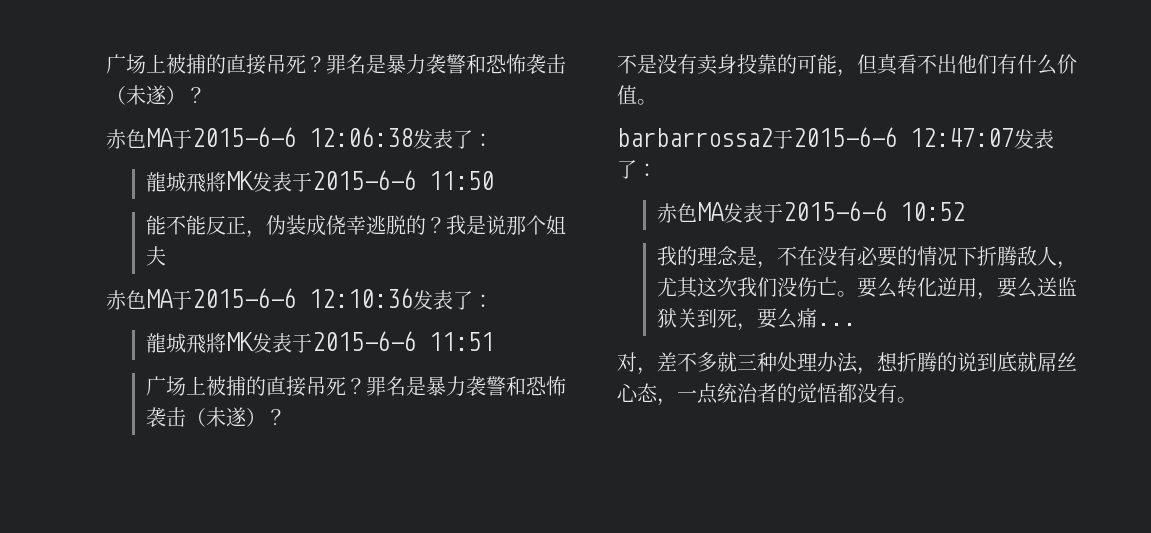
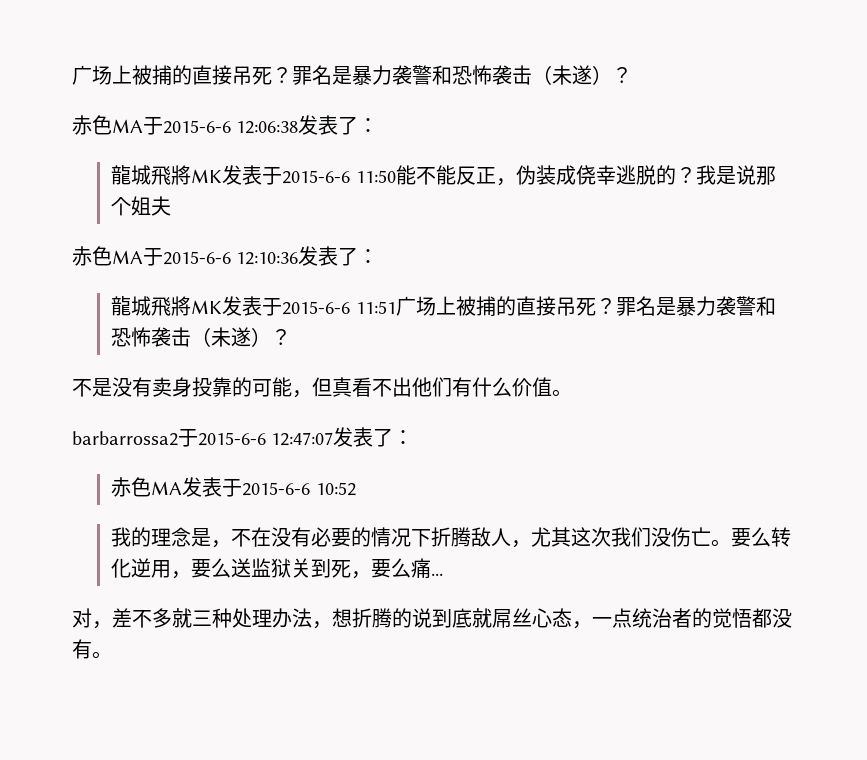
(494, 180) // -> (396, 176) none
(494, 341) // -> (396, 307) none

